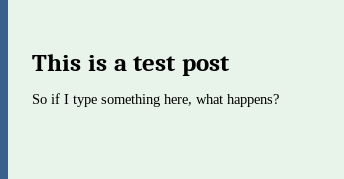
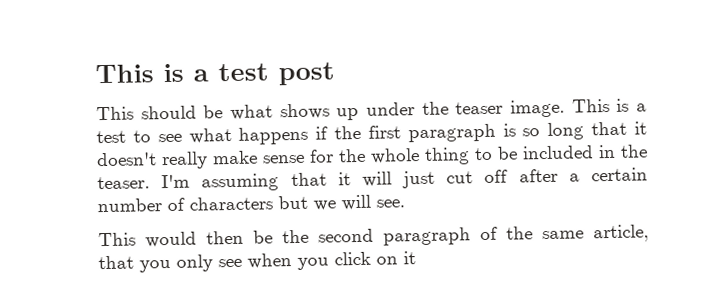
[32,93,279,107] So if I type something here, what happens? -> [96,98,647,121] [96,121,648,145] [96,144,648,170] [97,167,648,192] [97,194,405,213] [98,224,649,248] [98,251,416,273] This should be what shows up under the teaser image. This is a test to see what happens if the first paragraph is so long that it doesn't really make sense for the whole thing to be included in the teaser. I'm assuming that it will just cut off after a certain number of characters but we will see. // This would then be the second paragraph of the same article, that you only see when you click on it

